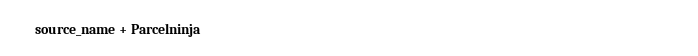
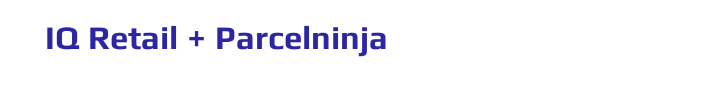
[35,26,115,36] source_name -> [45,25,178,50] IQ Retail

